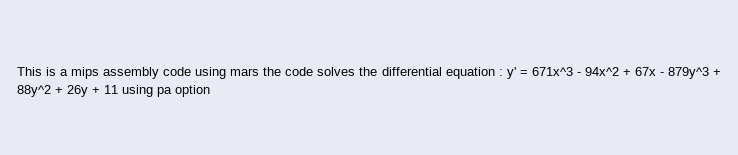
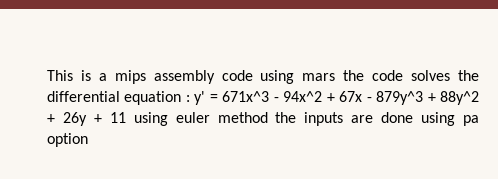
(153, 91) none -> [175,112,456,126] euler method the inputs are done using

